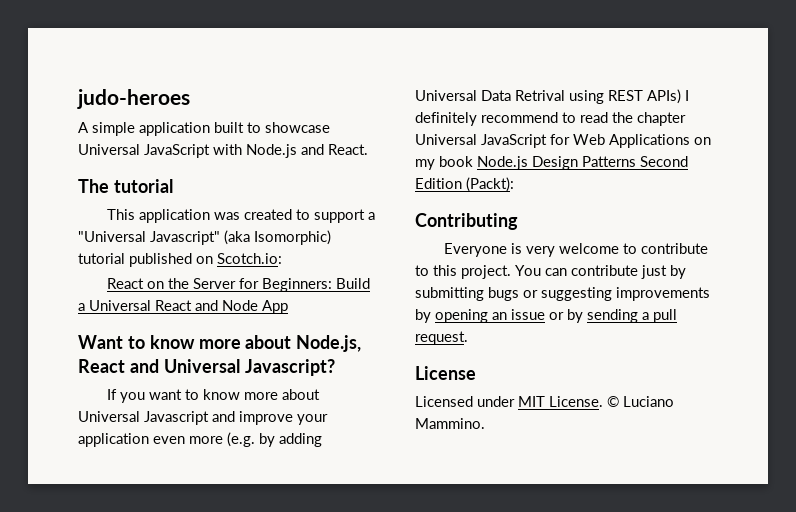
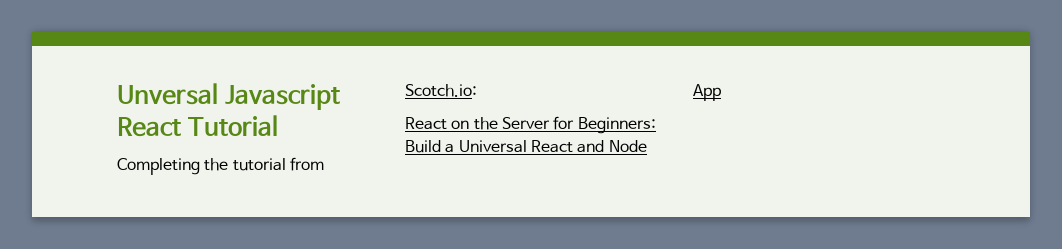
[77,89,190,109] [78,122,330,136] [78,144,368,158] [78,179,173,193] [107,209,376,223] [78,230,331,245] [78,253,213,267] judo-heroes // A simple application built to showcase Universal JavaScript with Node.js and React. // The tutorial // This application was created to support a "Universal Javascript" (aka Isomorphic) tutorial published on -> [117,83,340,110] [117,115,278,137] [117,157,324,175] Unversal Javascript React Tutorial // Completing the tutorial from
[78,335,362,352] [78,359,335,376] [107,389,321,403] [78,411,328,425] [78,432,322,447] [415,89,689,104] [415,112,686,126] [415,134,711,148] [415,156,688,170] [415,177,514,192] [415,213,518,230] [444,243,709,257] [415,265,686,279] [415,287,710,301] [415,309,677,323] [415,331,468,345] [415,366,476,380] [415,396,674,407] [415,418,485,429] // Want to know more about Node.js, React and Universal Javascript? // If you want to know more about Universal Javascript and improve your application even more (e.g. by adding Universal Data Retrival using REST APIs) I definitely recommend to read the chapter Universal JavaScript for Web Applications on my book Node.js Design Patterns Second Edition (Packt): // Contributing // Everyone is very welcome to contribute to this project. You can contribute just by submitting bugs or suggesting improvements by opening an issue or by sending a pull request. // License // Licensed under MIT License. © Luciano Mammino. -> (721, 92) none

